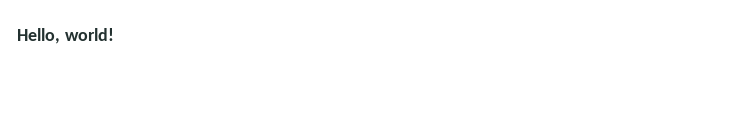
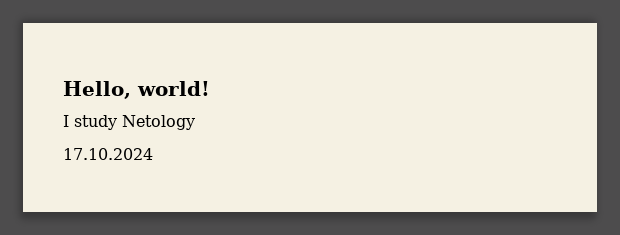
(114, 34) none -> [63,115,195,130] [63,148,153,160] // I study Netology // 17.10.2024

